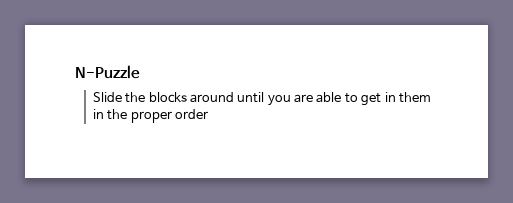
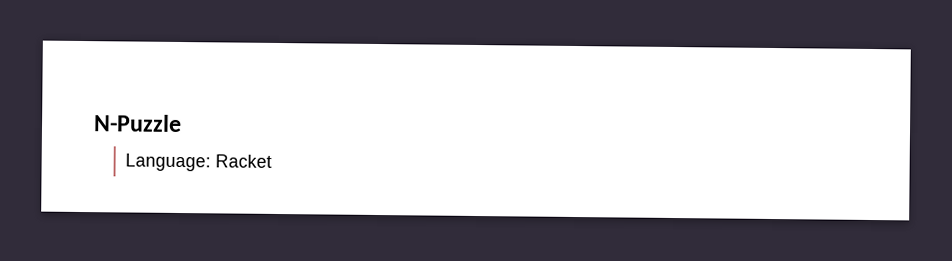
[92,92,431,106] [92,109,208,123] Slide the blocks around until you are able to get in them in the proper order -> [124,153,272,172] Language: Racket

